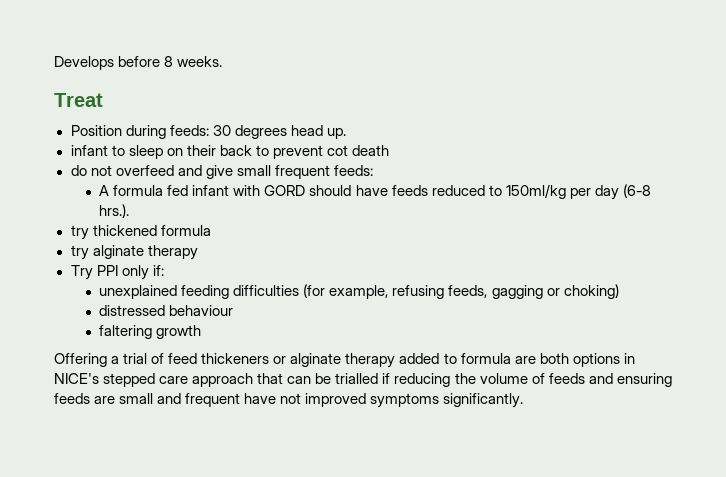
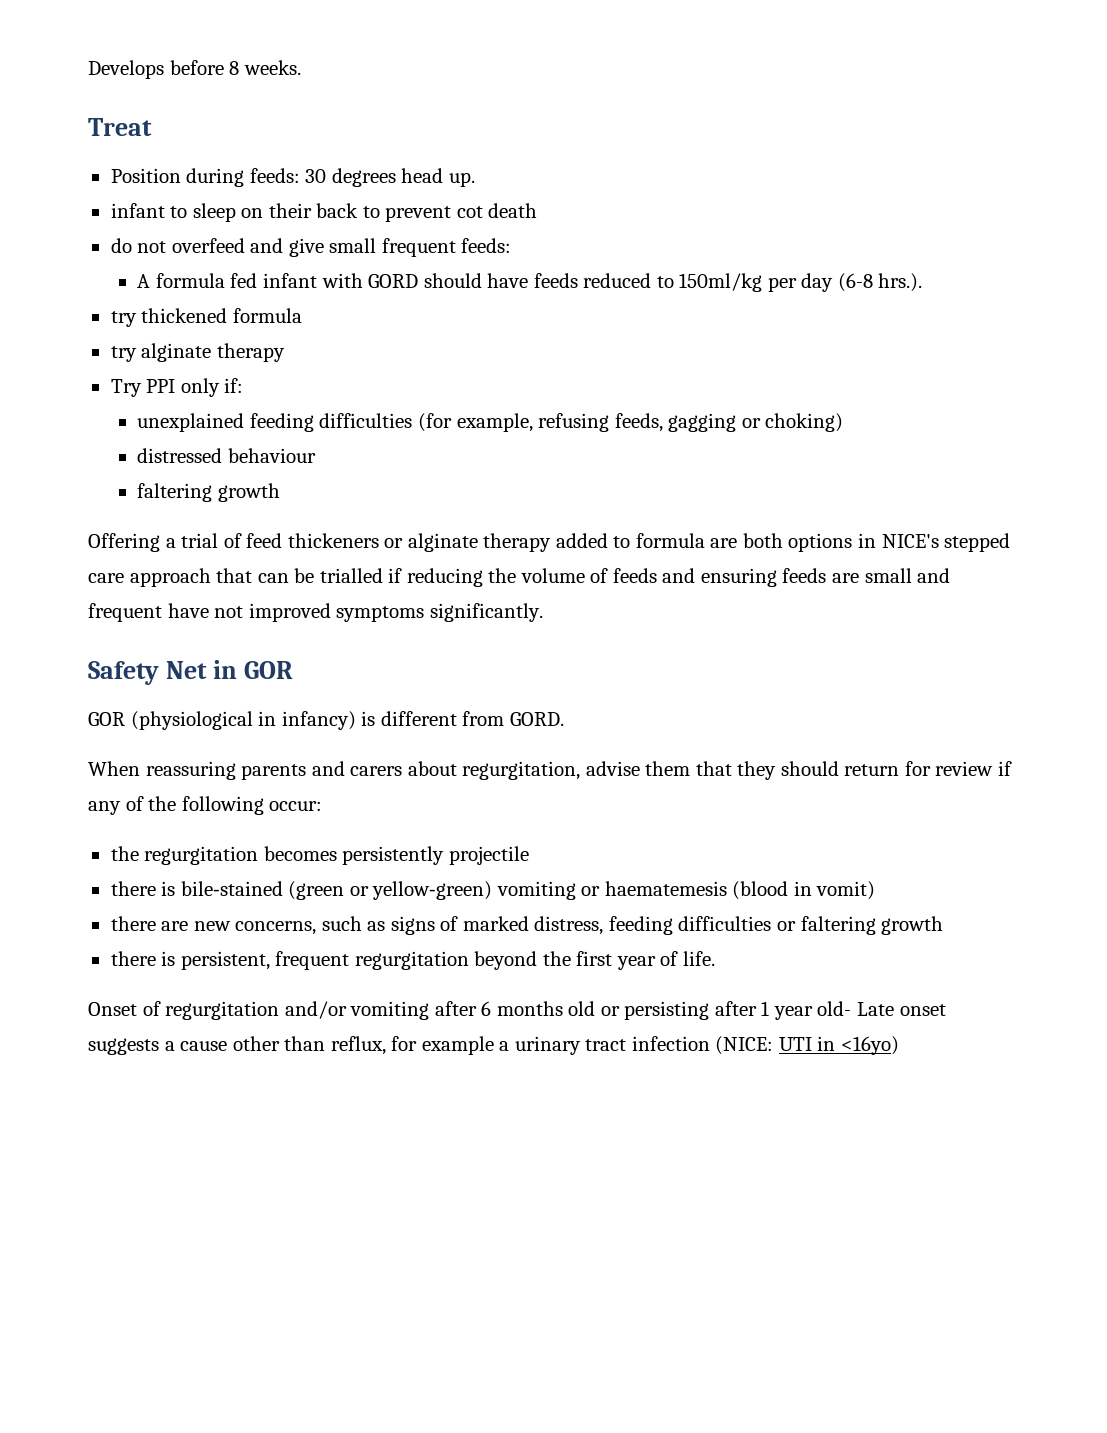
(524, 400) none -> [88,660,294,685] [88,711,564,730] [88,761,1013,780] [88,796,323,815] [110,846,529,865] [110,881,876,900] [110,916,944,935] [110,951,715,970] [88,1001,946,1020] [88,1036,900,1055] // Safety Net in GOR // GOR (physiological in infancy) is different from GORD. // When reassuring parents and carers about regurgitation, advise them that they should return for review if any of the following occur: // the regurgitation becomes persistently projectile // there is bile‑stained (green or yellow‑green) vomiting or haematemesis (blood in vomit) // there are new concerns, such as signs of marked distress, feeding difficulties or faltering growth // there is persistent, frequent regurgitation beyond the first year of life. // Onset of regurgitation and/or vomiting after 6 months old or persisting after 1 year old- Late onset suggests a cause other than reflux, for example a urinary tract infection (NICE: UTI in <16yo)

